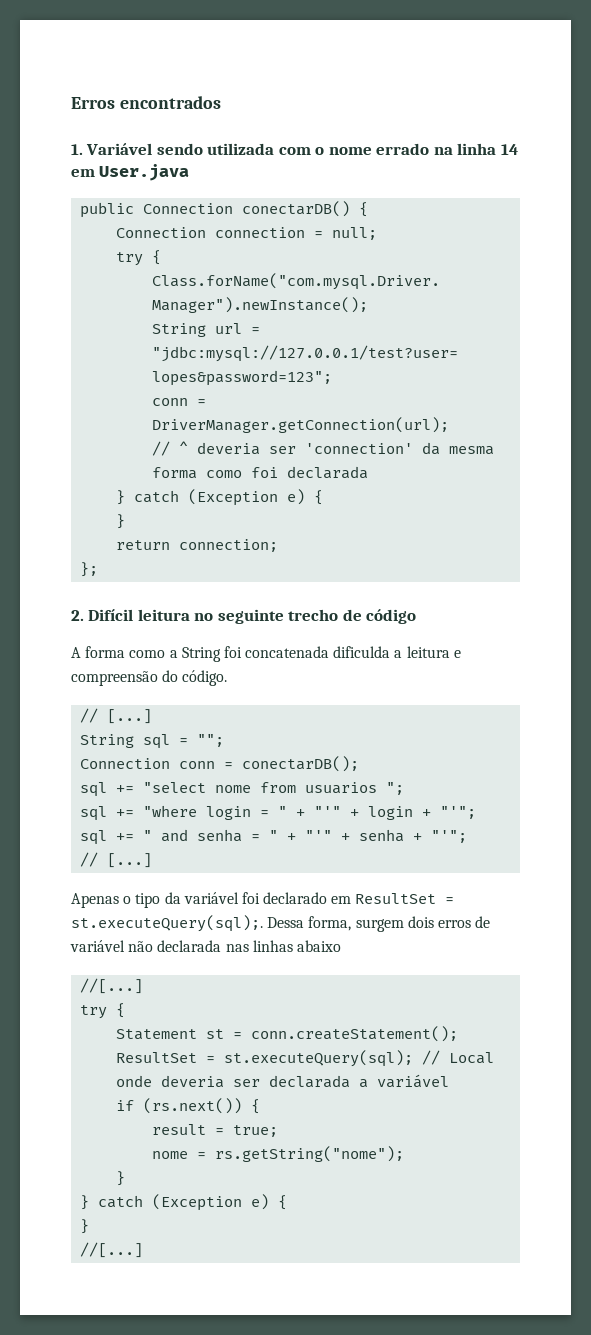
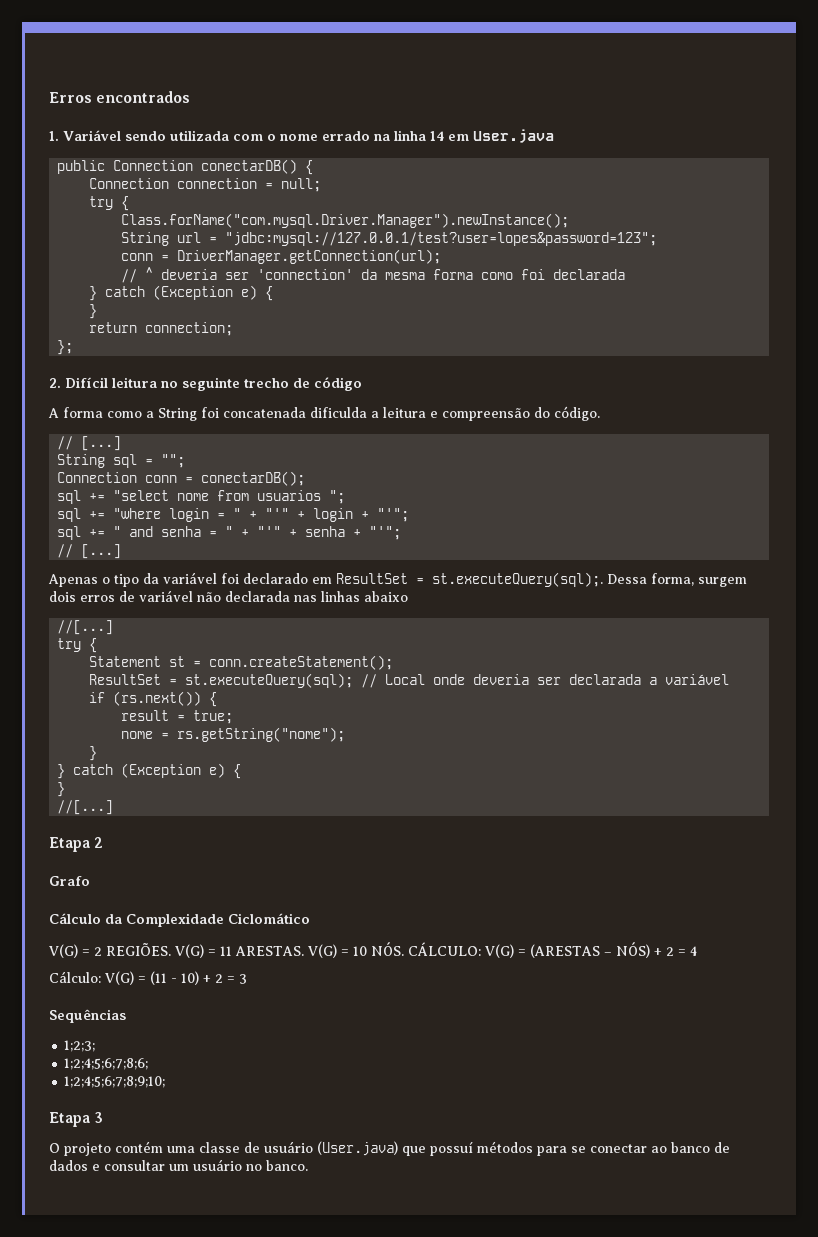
(144, 1250) none -> [49,837,104,852] [49,876,90,886] [49,913,310,927] [49,942,697,958] [49,971,247,985] [49,1009,126,1023] [64,1040,96,1052] [64,1058,149,1070] [64,1076,166,1088] [49,1112,104,1127] [49,1141,730,1156] [49,1159,308,1171] // Etapa 2 // Grafo // Cálculo da Complexidade Ciclomático // V(G) = 2 REGIÕES. V(G) = 11 ARESTAS. V(G) = 10 NÓS. CÁLCULO: V(G) = (ARESTAS – NÓS) + 2 = 4 // Cálculo: V(G) = (11 - 10) + 2 = 3 // Sequências // 1;2;3; // 1;2;4;5;6;7;8;6; // 1;2;4;5;6;7;8;9;10; // Etapa 3 // O projeto contém uma classe de usuário (User.java) que possuí métodos para se conectar ao banco de dados e consultar um usuário no banco.

